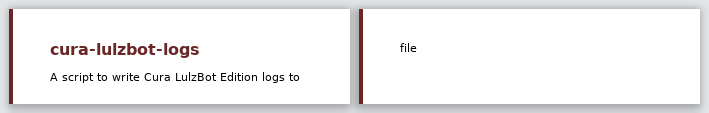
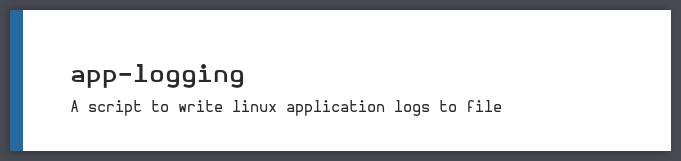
[50,43,200,58] cura-lulzbot-logs -> [70,64,245,88] app-logging
[144,72,258,81] Cura LulzBot Edition -> [232,100,385,116] linux application

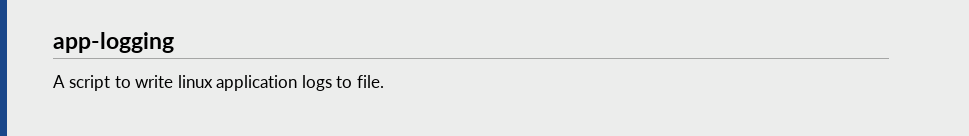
[466,100,502,112] file -> [356,75,384,88] file.

